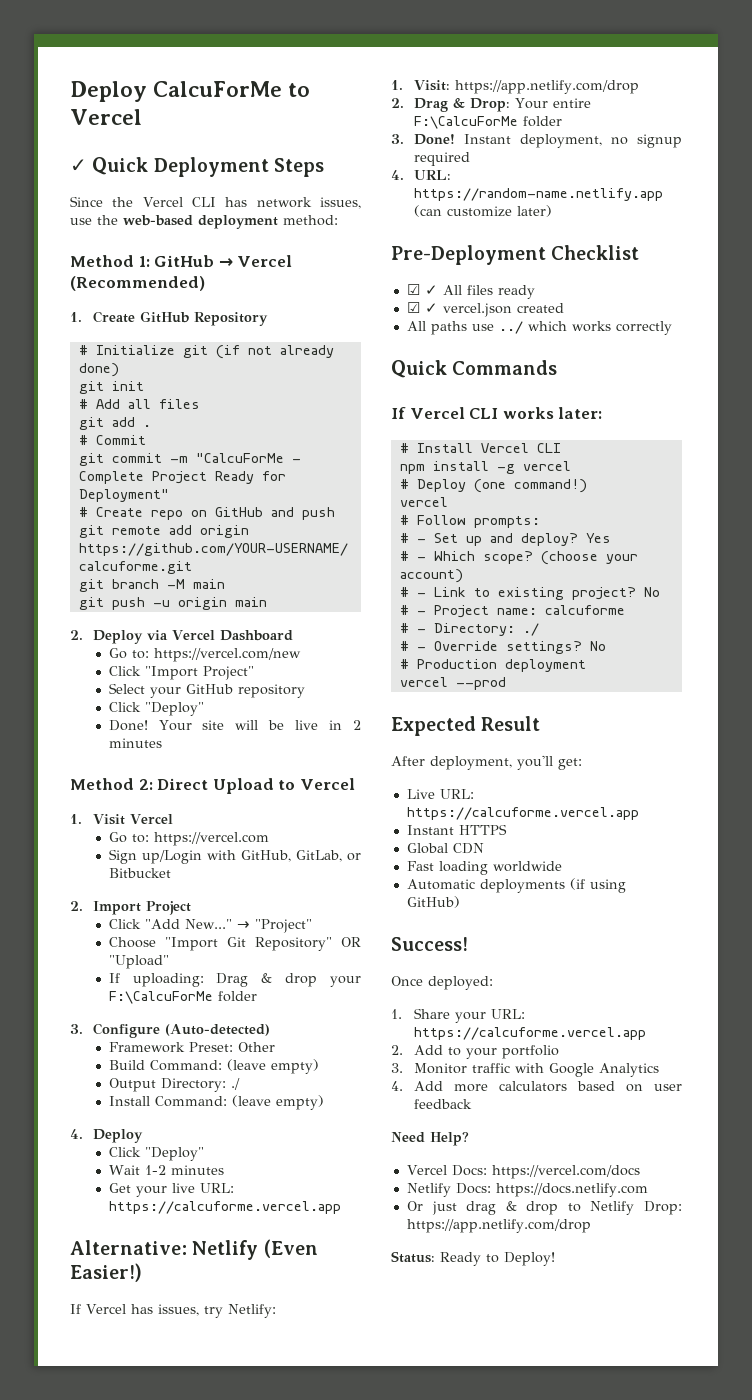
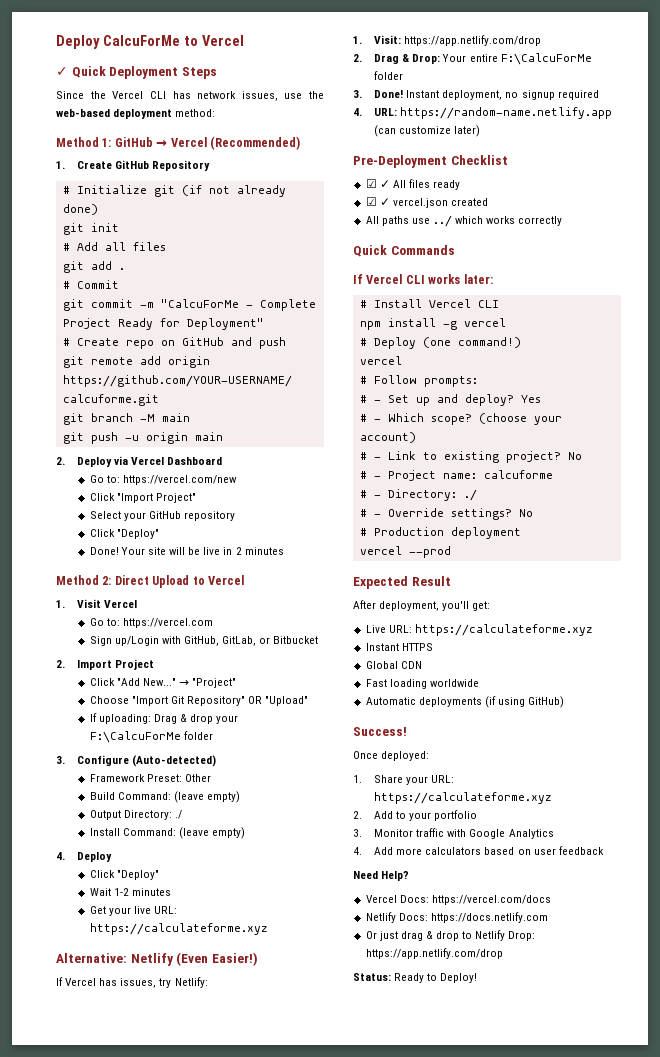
[108,1201,341,1214] https://calcuforme.vercel.app -> [89,923,268,935] https://calculateforme.xyz
[406,807,639,820] https://calcuforme.vercel.app -> [414,624,593,636] https://calculateforme.xyz
[413,1027,646,1040] https://calcuforme.vercel.app -> [374,792,553,804] https://calculateforme.xyz

